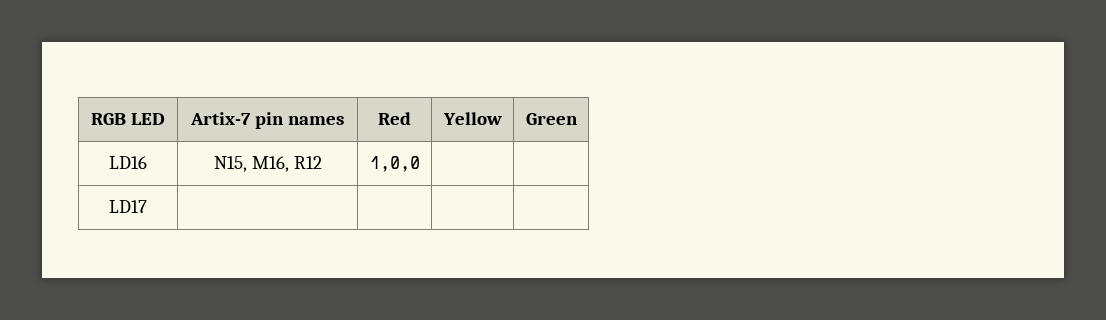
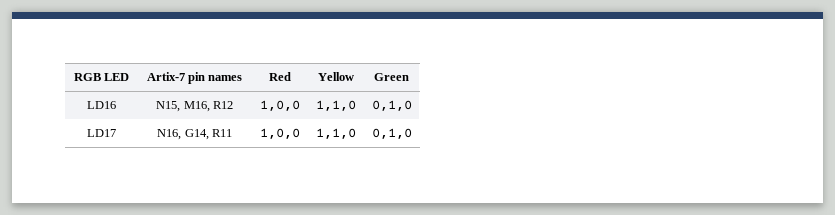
(420, 164) | -> [315,100,356,112] [371,100,412,112] 1,1,0 | 0,1,0
(147, 206) | | | -> [157,129,232,140] [259,128,300,140] [315,128,356,140] [371,128,412,140] N16, G14, R11 | 1,0,0 | 1,1,0 | 0,1,0

